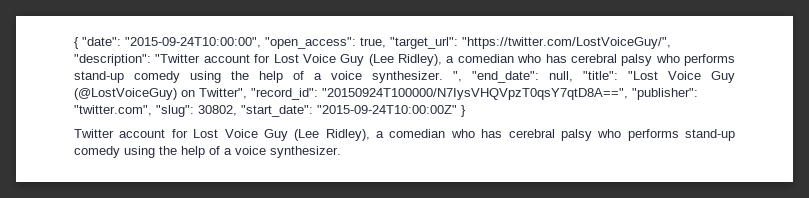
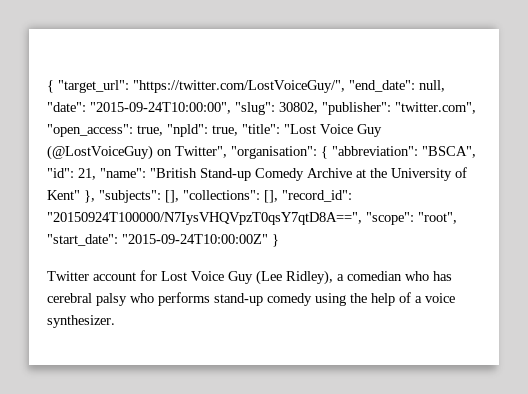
[74,37,671,49] [74,54,735,66] [74,71,573,83] { "date": "2015-09-24T10:00:00", "open_access": true, "target_url": "https://twitter.com/LostVoiceGuy/", "description": "Twitter account for Lost Voice Guy (Lee Ridley), a comedian who has cerebral palsy who performs stand-up comedy using the help of a voice synthesizer. ", "end_date": null, -> [47,80,445,93] [47,102,476,115] [47,124,238,137] { "target_url": "https://twitter.com/LostVoiceGuy/", "end_date": null, "date": "2015-09-24T10:00:00", "slug": 30802, "publisher": "twitter.com", "open_access": true, "npld": true,
[251,88,698,100] [74,105,237,117] "record_id": "20150924T100000/N7IysVHQVpzT0qsY7qtD8A==", "publisher": "twitter.com", "slug": 30802, -> [231,146,476,159] [47,167,467,181] [47,190,352,203] [47,212,457,225] "organisation": { "abbreviation": "BSCA", "id": 21, "name": "British Stand-up Comedy Archive at the University of Kent" }, "subjects": [], "collections": [], "record_id": "20150924T100000/N7IysVHQVpzT0qsY7qtD8A==", "scope": "root",

